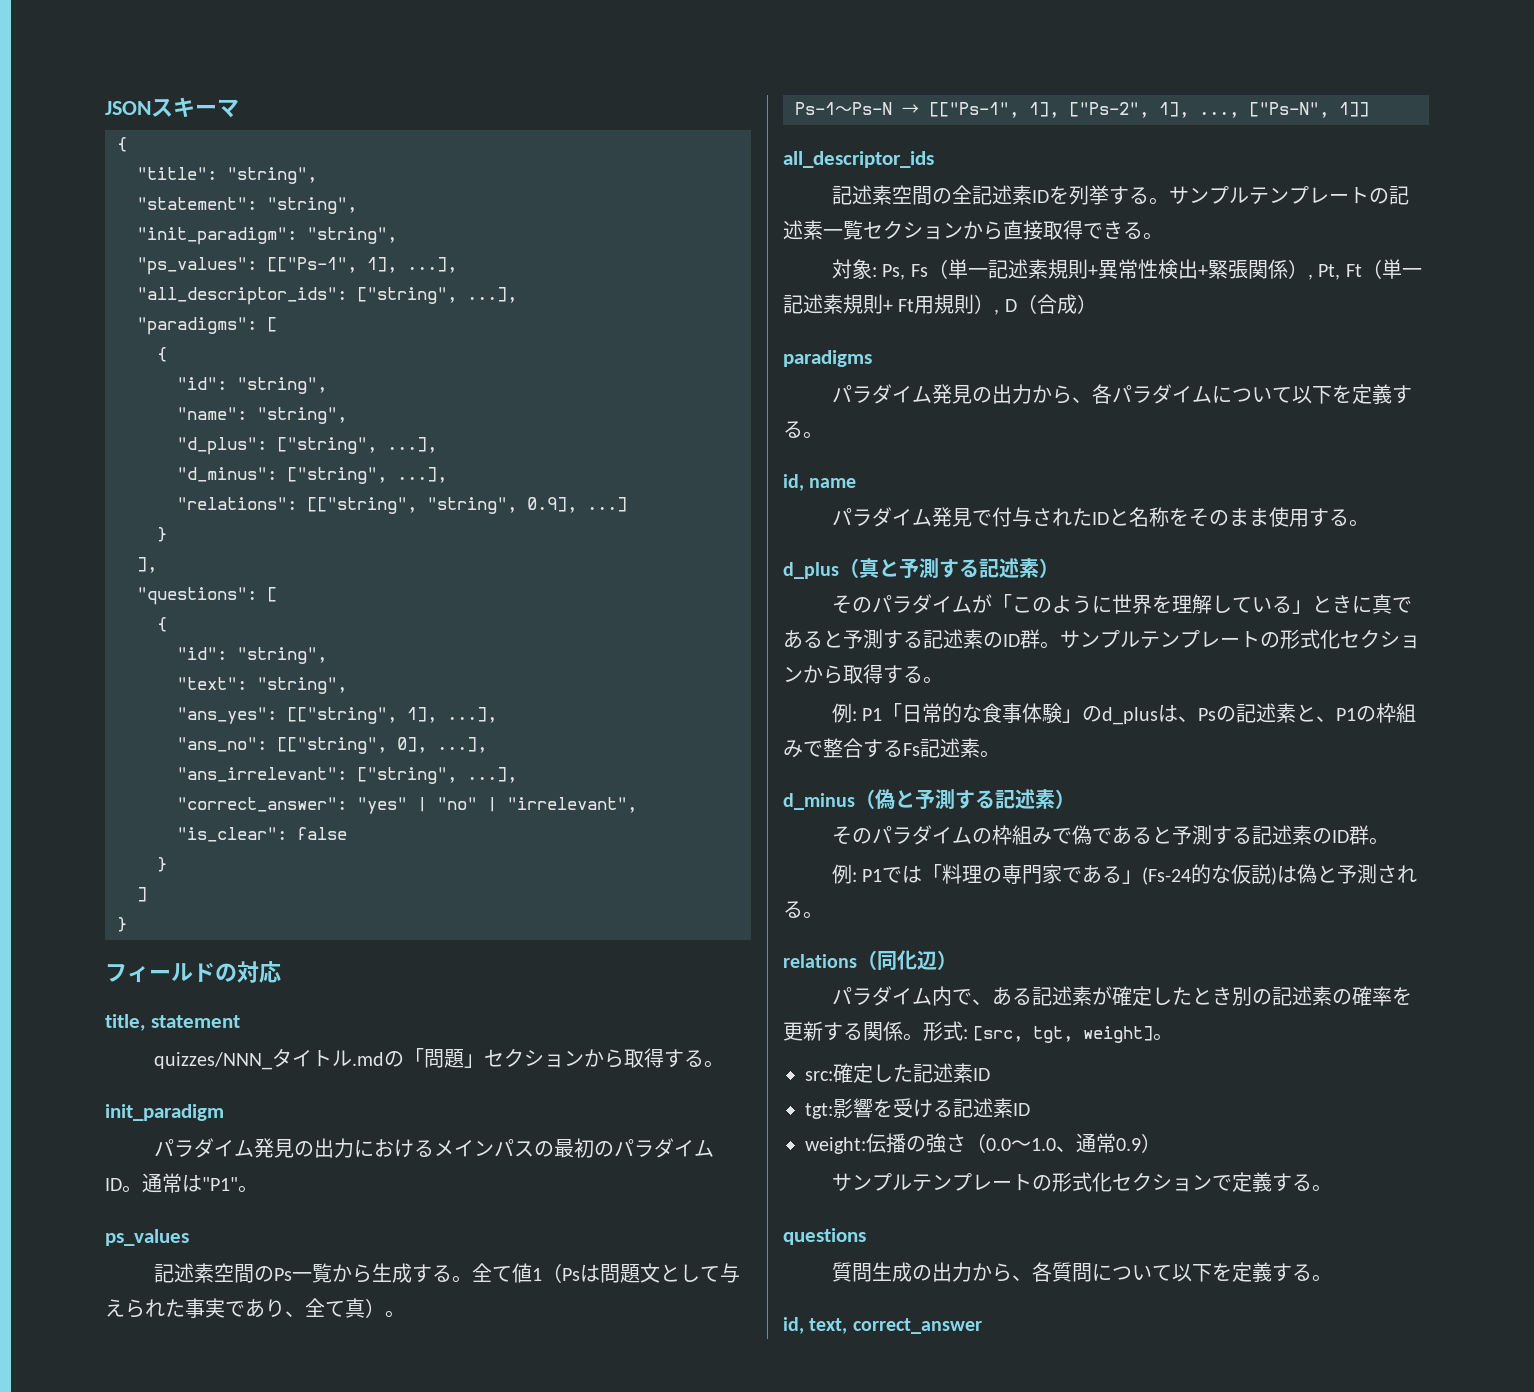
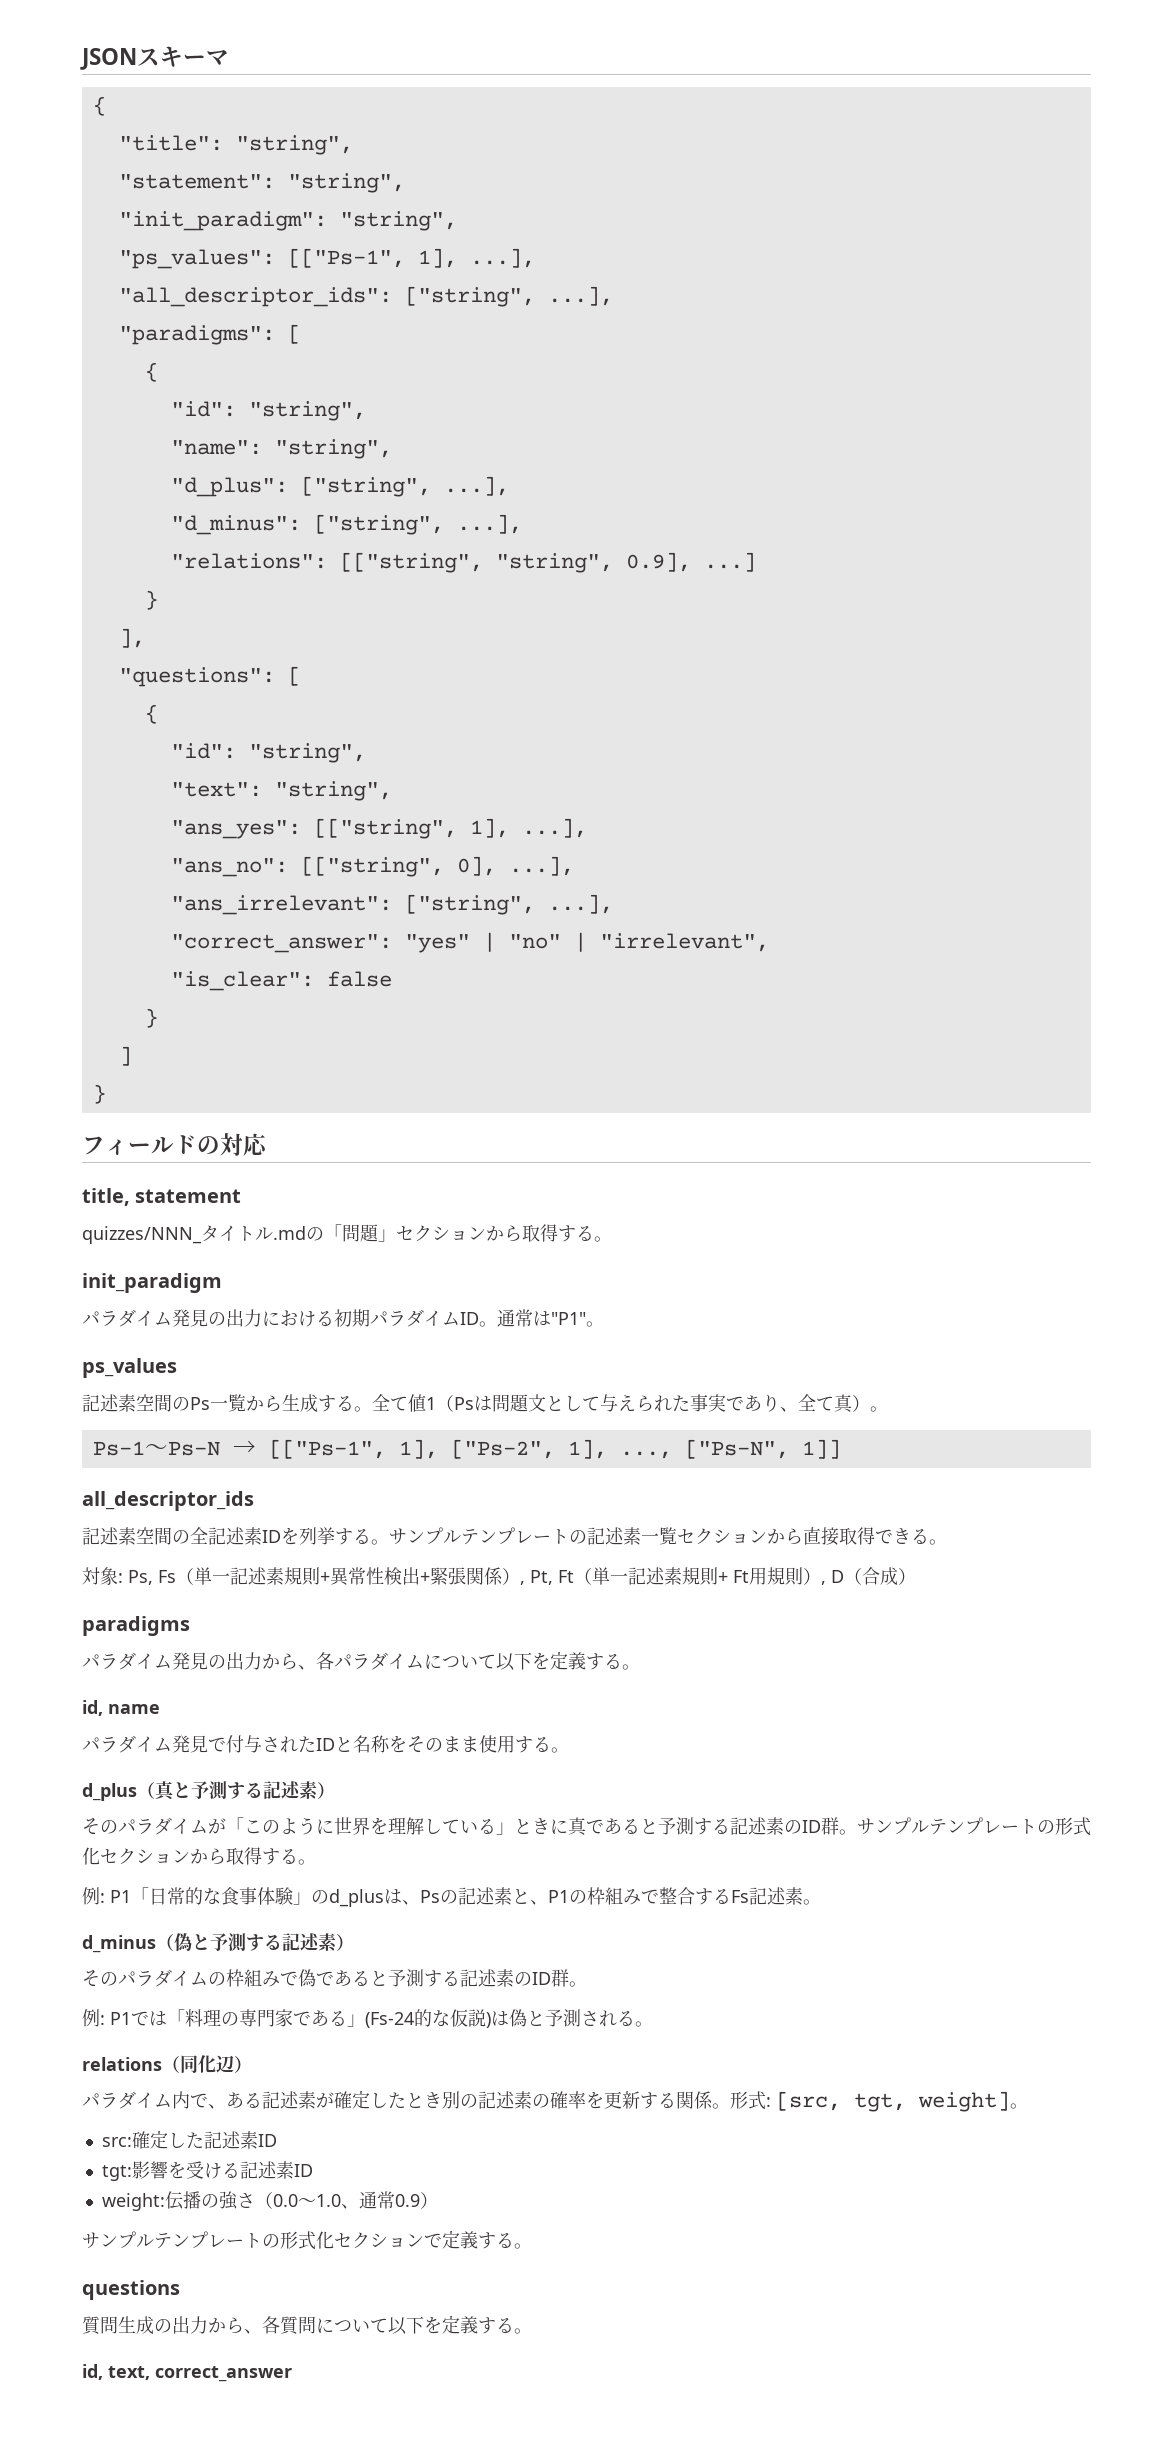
[434,1138,615,1158] メインパスの最初の -> [334,1309,370,1327] 初期

